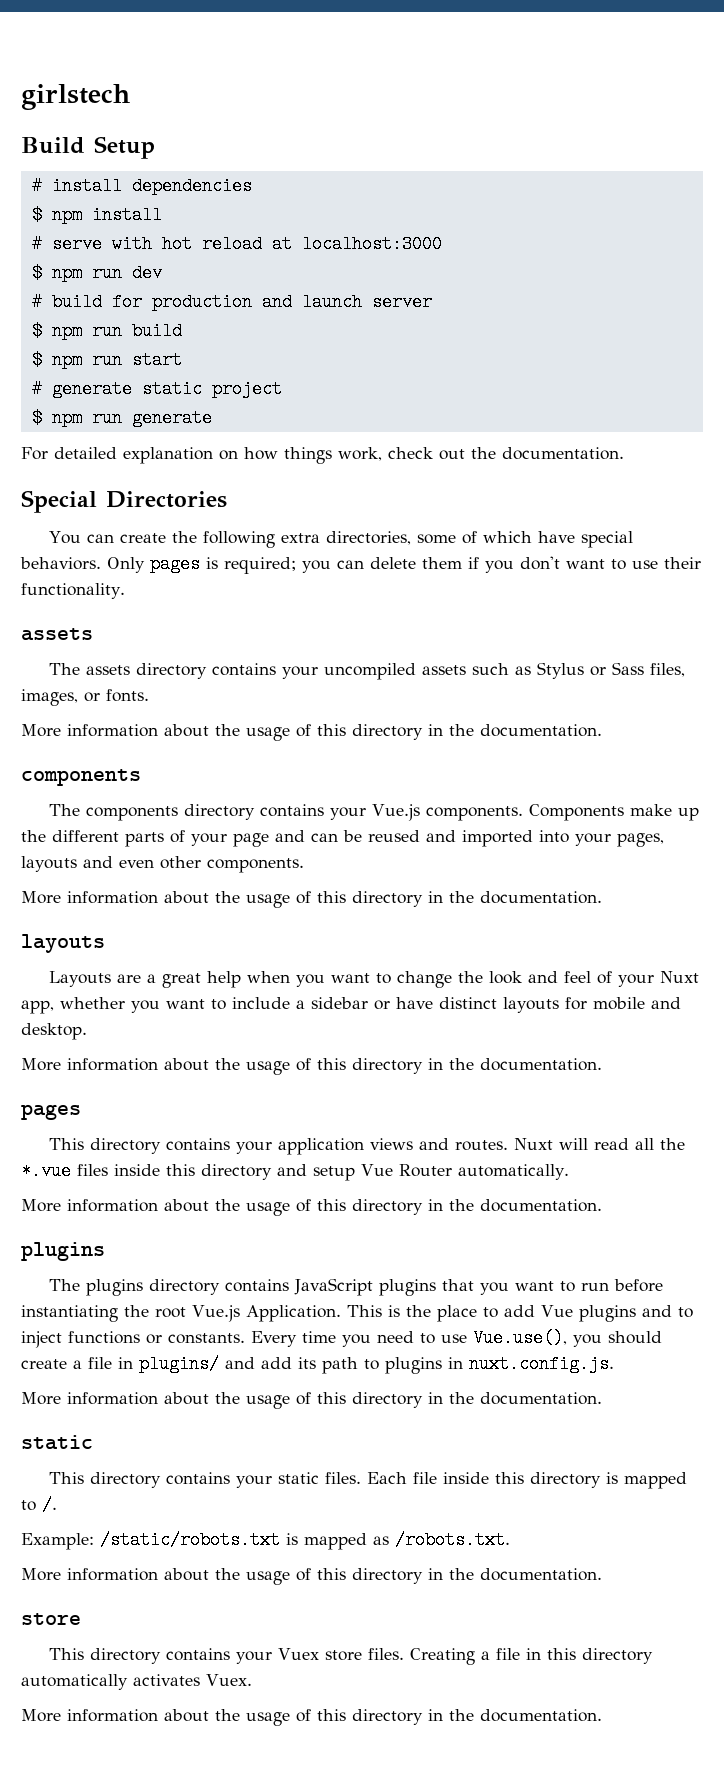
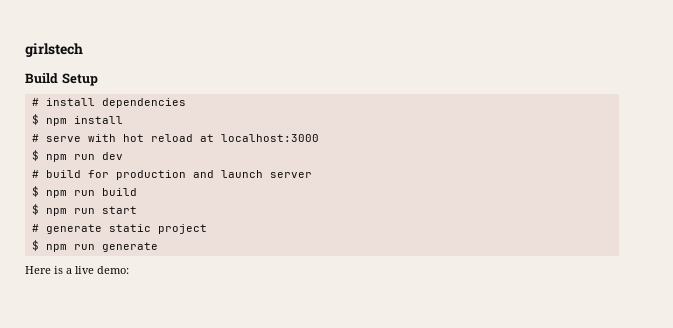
[21,447,624,464] [21,490,227,513] [49,531,634,548] [20,555,701,574] [21,583,125,599] [21,628,93,641] [49,662,686,680] [21,689,149,706] [21,724,602,741] [21,769,141,786] [49,804,700,821] [21,830,664,847] [21,856,304,873] [21,891,602,908] [21,934,105,953] [49,971,700,988] [21,997,681,1014] [21,1023,87,1040] [21,1058,602,1075] [21,1104,81,1120] [49,1138,686,1155] [21,1162,569,1181] [21,1199,602,1216] [21,1242,105,1261] [49,1278,664,1296] [21,1305,693,1322] [21,1329,662,1348] [21,1355,614,1374] [21,1392,602,1409] [21,1435,93,1450] [49,1472,688,1489] [21,1496,57,1514] [21,1531,510,1550] [21,1568,602,1585] [21,1613,81,1625] [49,1648,654,1665] [21,1674,252,1690] [21,1709,602,1726] For detailed explanation on how things work, check out the documentation. // Special Directories // You can create the following extra directories, some of which have special behaviors. Only pages is required; you can delete them if you don't want to use their functionality. // assets // The assets directory contains your uncompiled assets such as Stylus or Sass files, images, or fonts. // More information about the usage of this directory in the documentation. // components // The components directory contains your Vue.js components. Components make up the different parts of your page and can be reused and imported into your pages, layouts and even other components. // More information about the usage of this directory in the documentation. // layouts // Layouts are a great help when you want to change the look and feel of your Nuxt app, whether you want to include a sidebar or have distinct layouts for mobile and desktop. // More information about the usage of this directory in the documentation. // pages // This directory contains your application views and routes. Nuxt will read all the *.vue files inside this directory and setup Vue Router automatically. // More information about the usage of this directory in the documentation. // plugins // The plugins directory contains JavaScript plugins that you want to run before instantiating the root Vue.js Application. This is the place to add Vue plugins and to inject functions or constants. Every time you need to use Vue.use(), you should create a file in plugins/ and add its path to plugins in nuxt.config.js. // More information about the usage of this directory in the documentation. // static // This directory contains your static files. Each file inside this directory is mapped to /. // Example: /static/robots.txt is mapped as /robots.txt. // More information about the usage of this directory in the documentation. // store // This directory contains your Vuex store files. Creating a file in this directory automatically activates Vuex. // More information about the usage of this directory in the documentation. -> [25,266,129,274] Here is a live demo:

